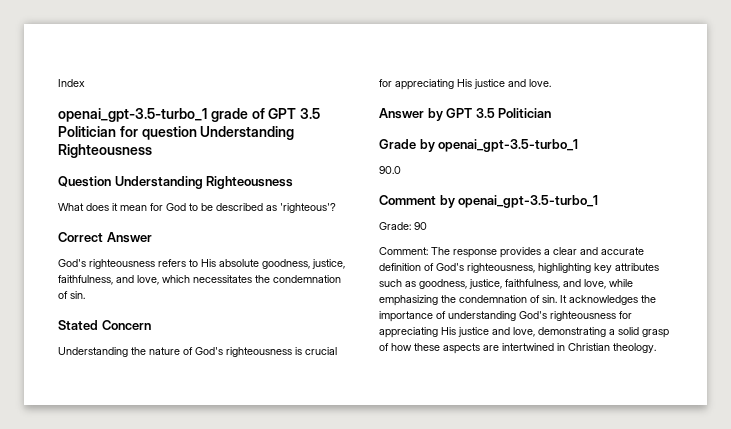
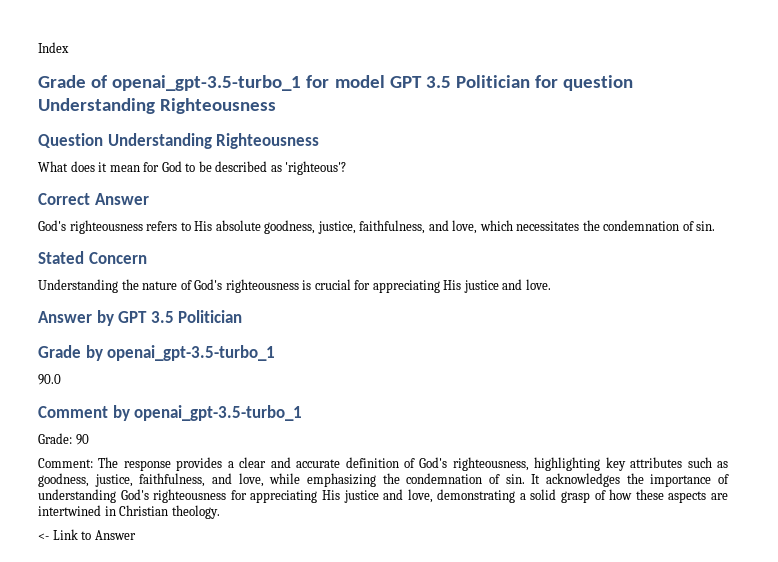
[58,108,265,122] openai_gpt-3.5-turbo_1 grade of -> [38,75,385,91] Grade of openai_gpt-3.5-turbo_1 for model
(656, 348) none -> [38,529,136,540] // <- Link to Answer

